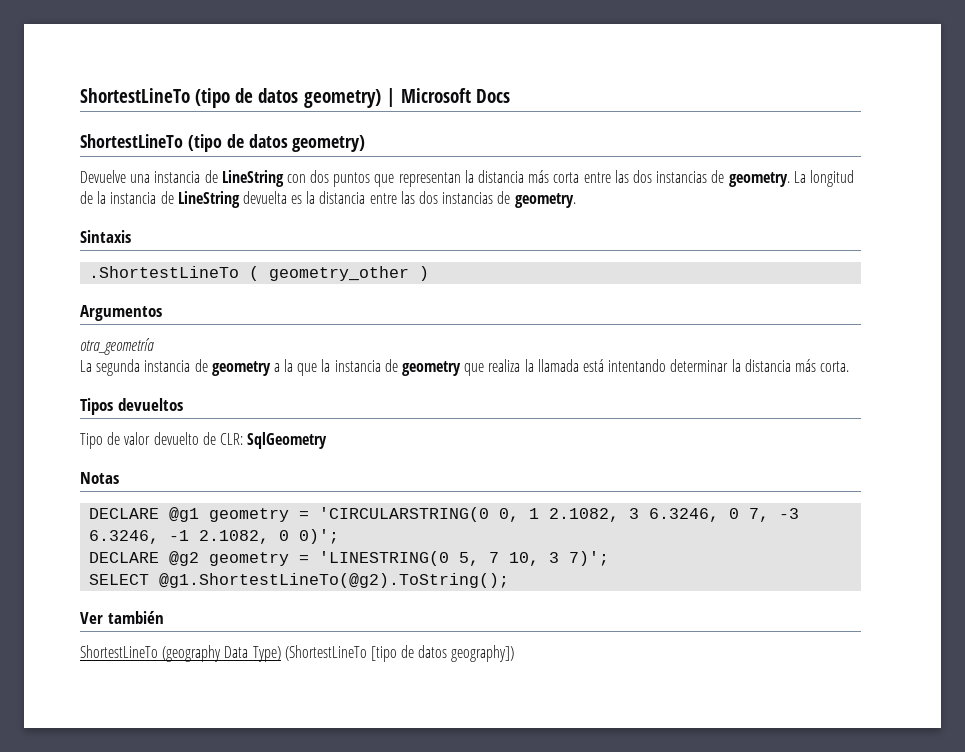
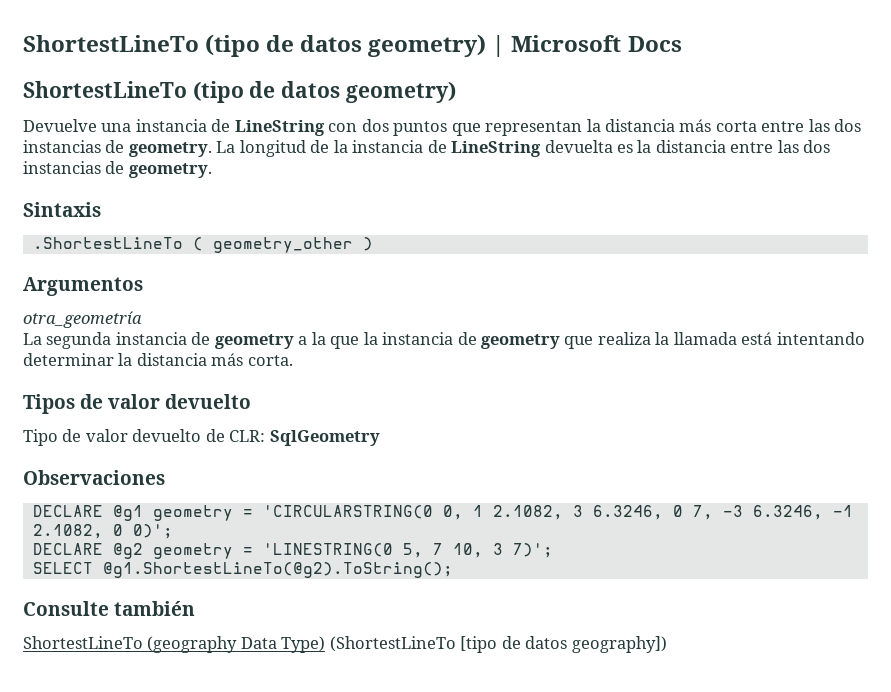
[117,398,183,411] devueltos -> [80,394,252,409] de valor devuelto
[80,472,119,484] Notas -> [23,470,165,485] Observaciones
[80,612,103,624] Ver -> [23,601,109,616] Consulte

